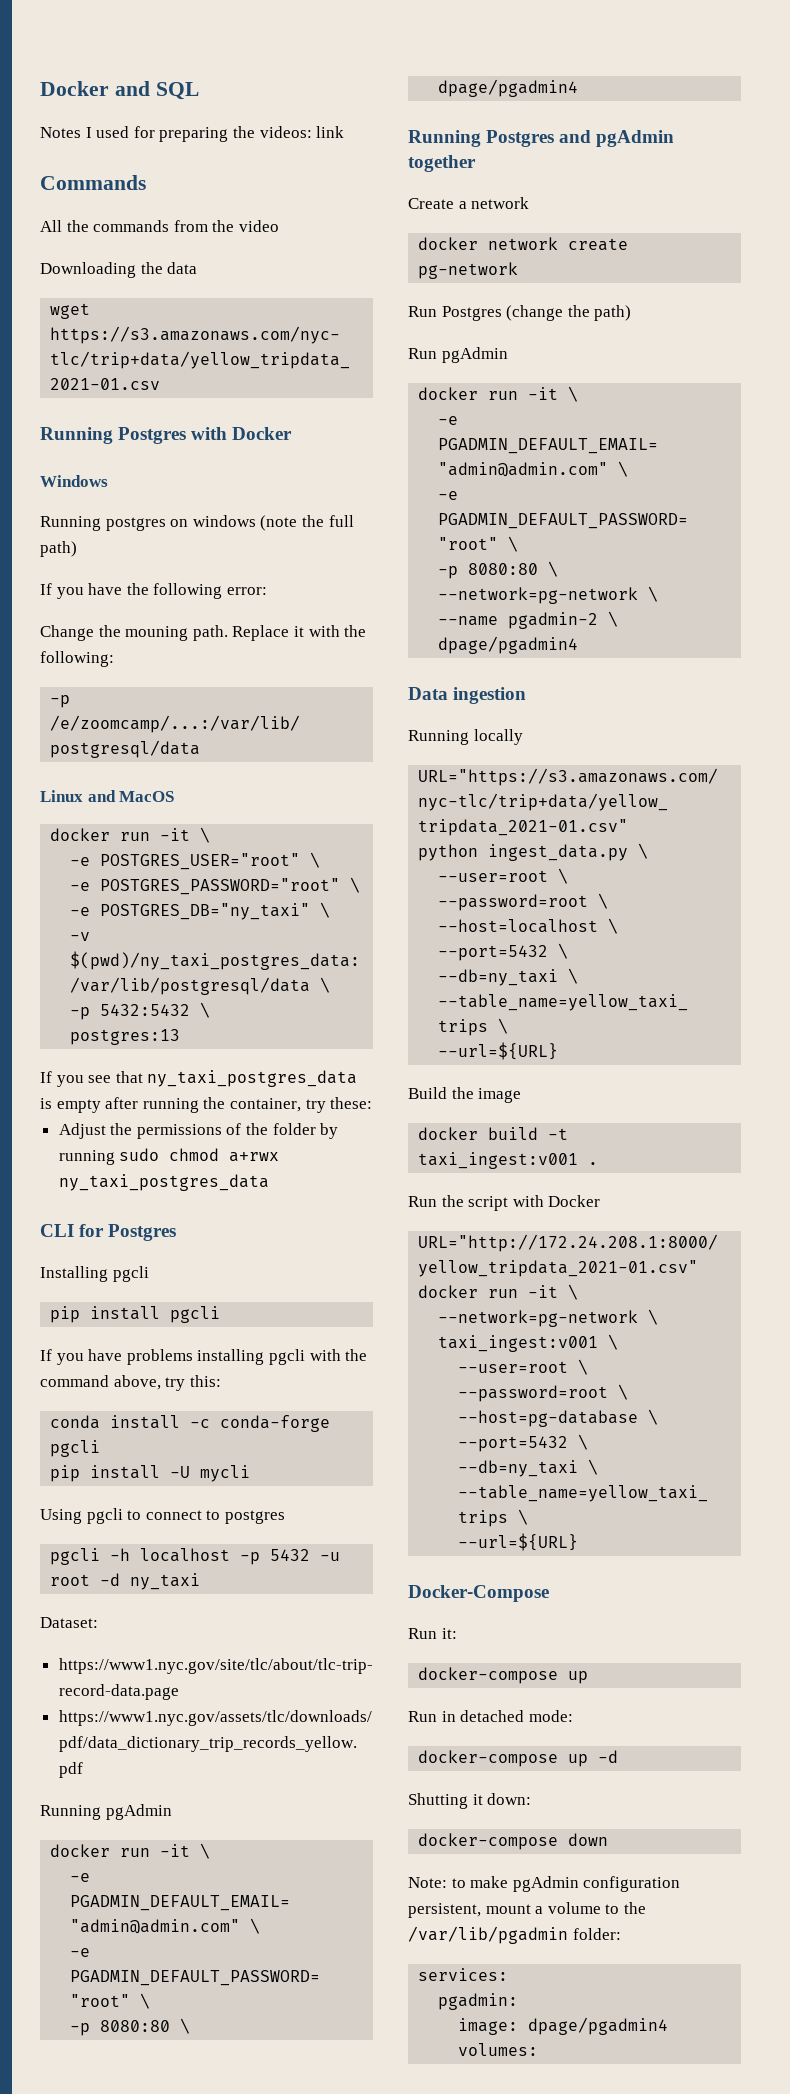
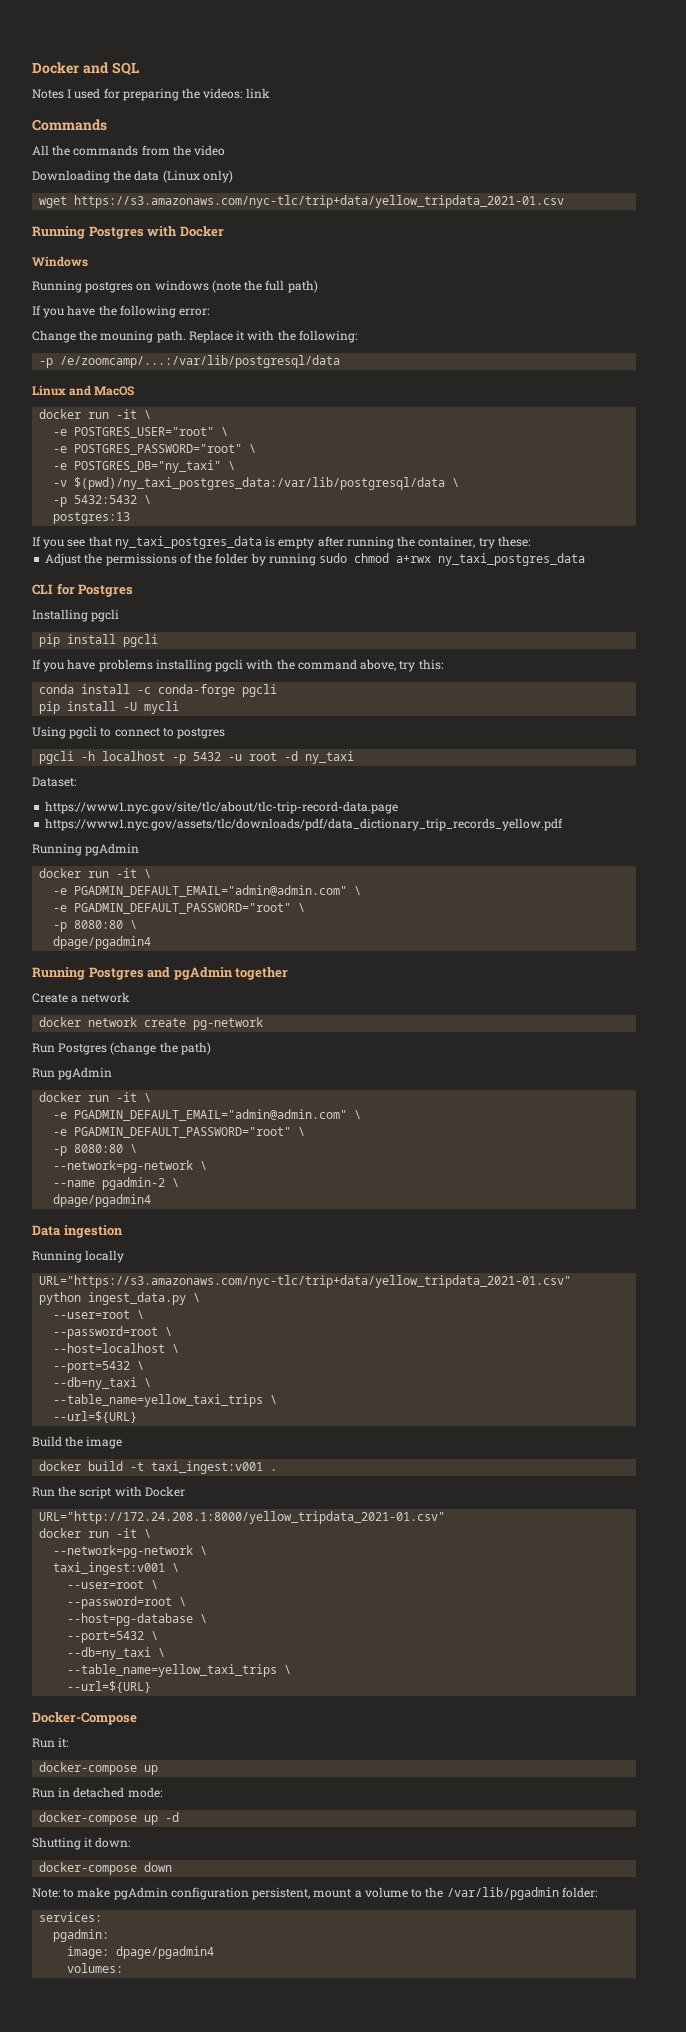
(198, 268) none -> [162,170,233,183] (Linux only)

